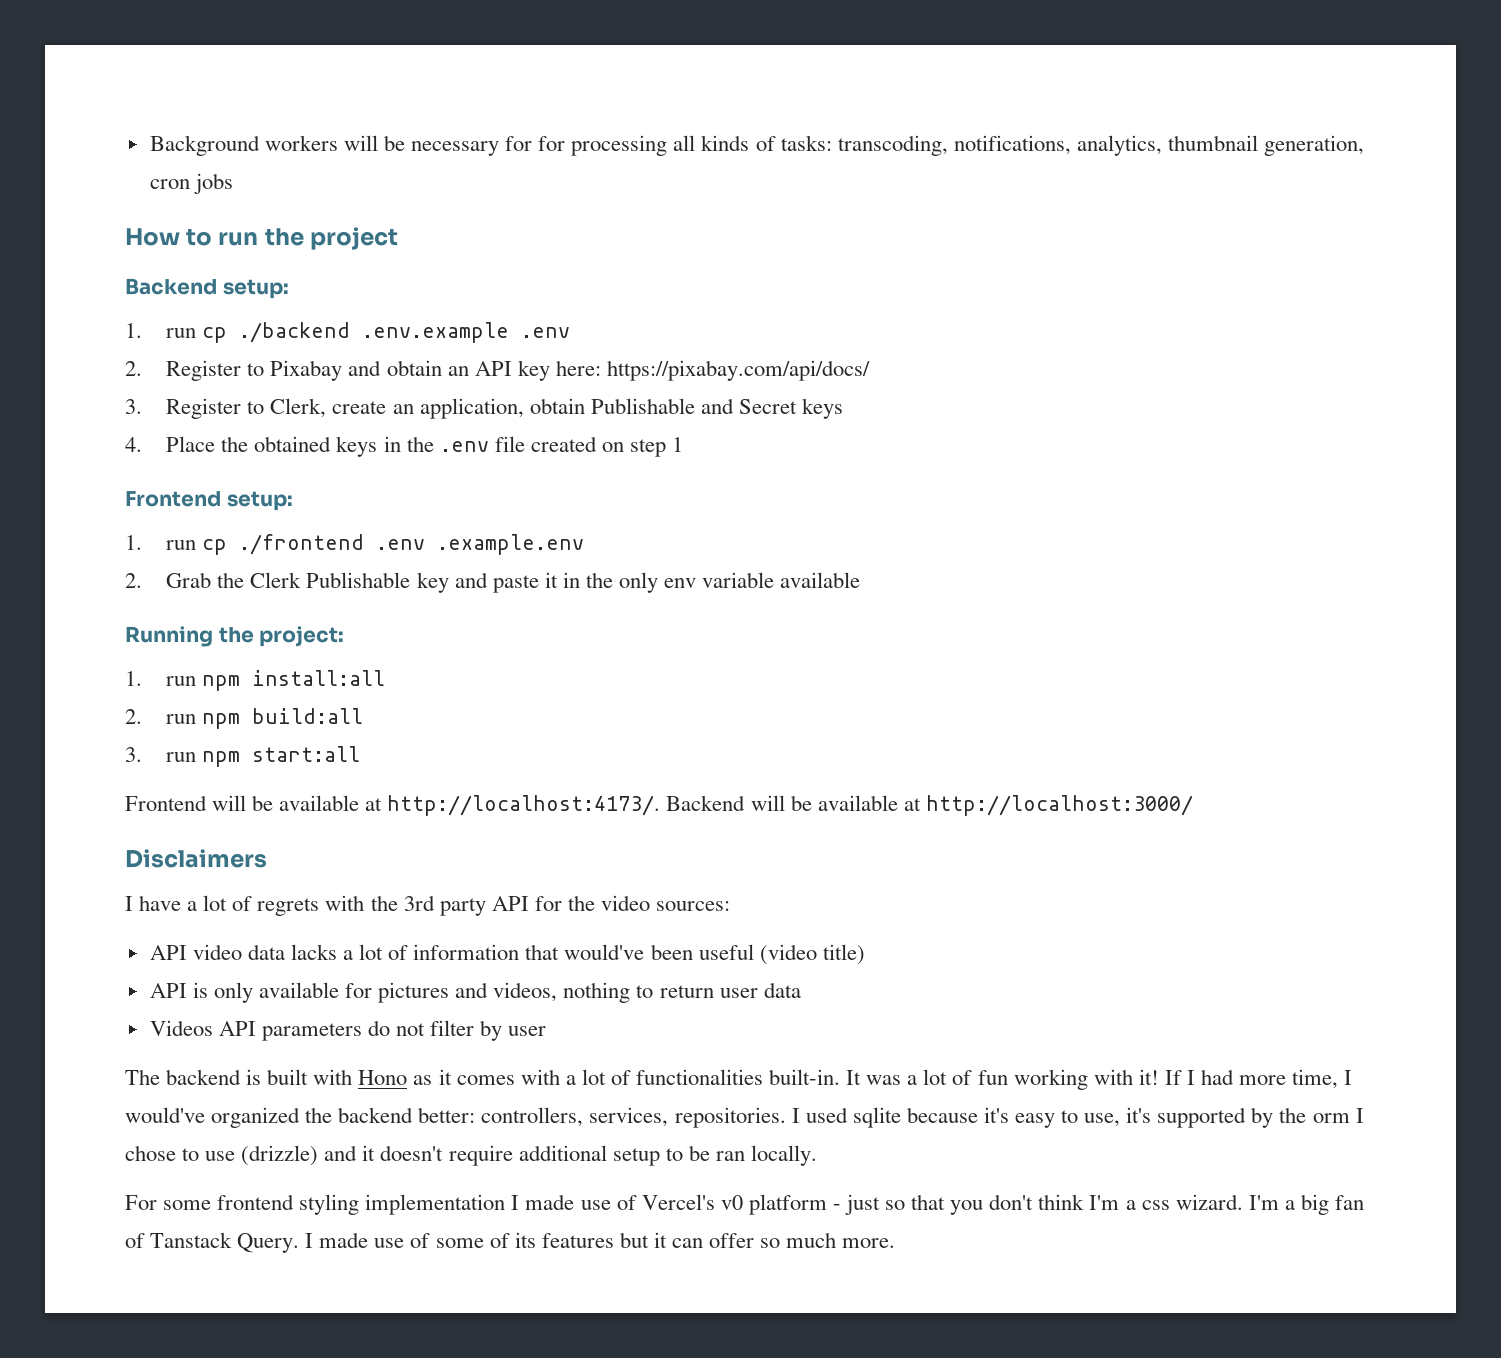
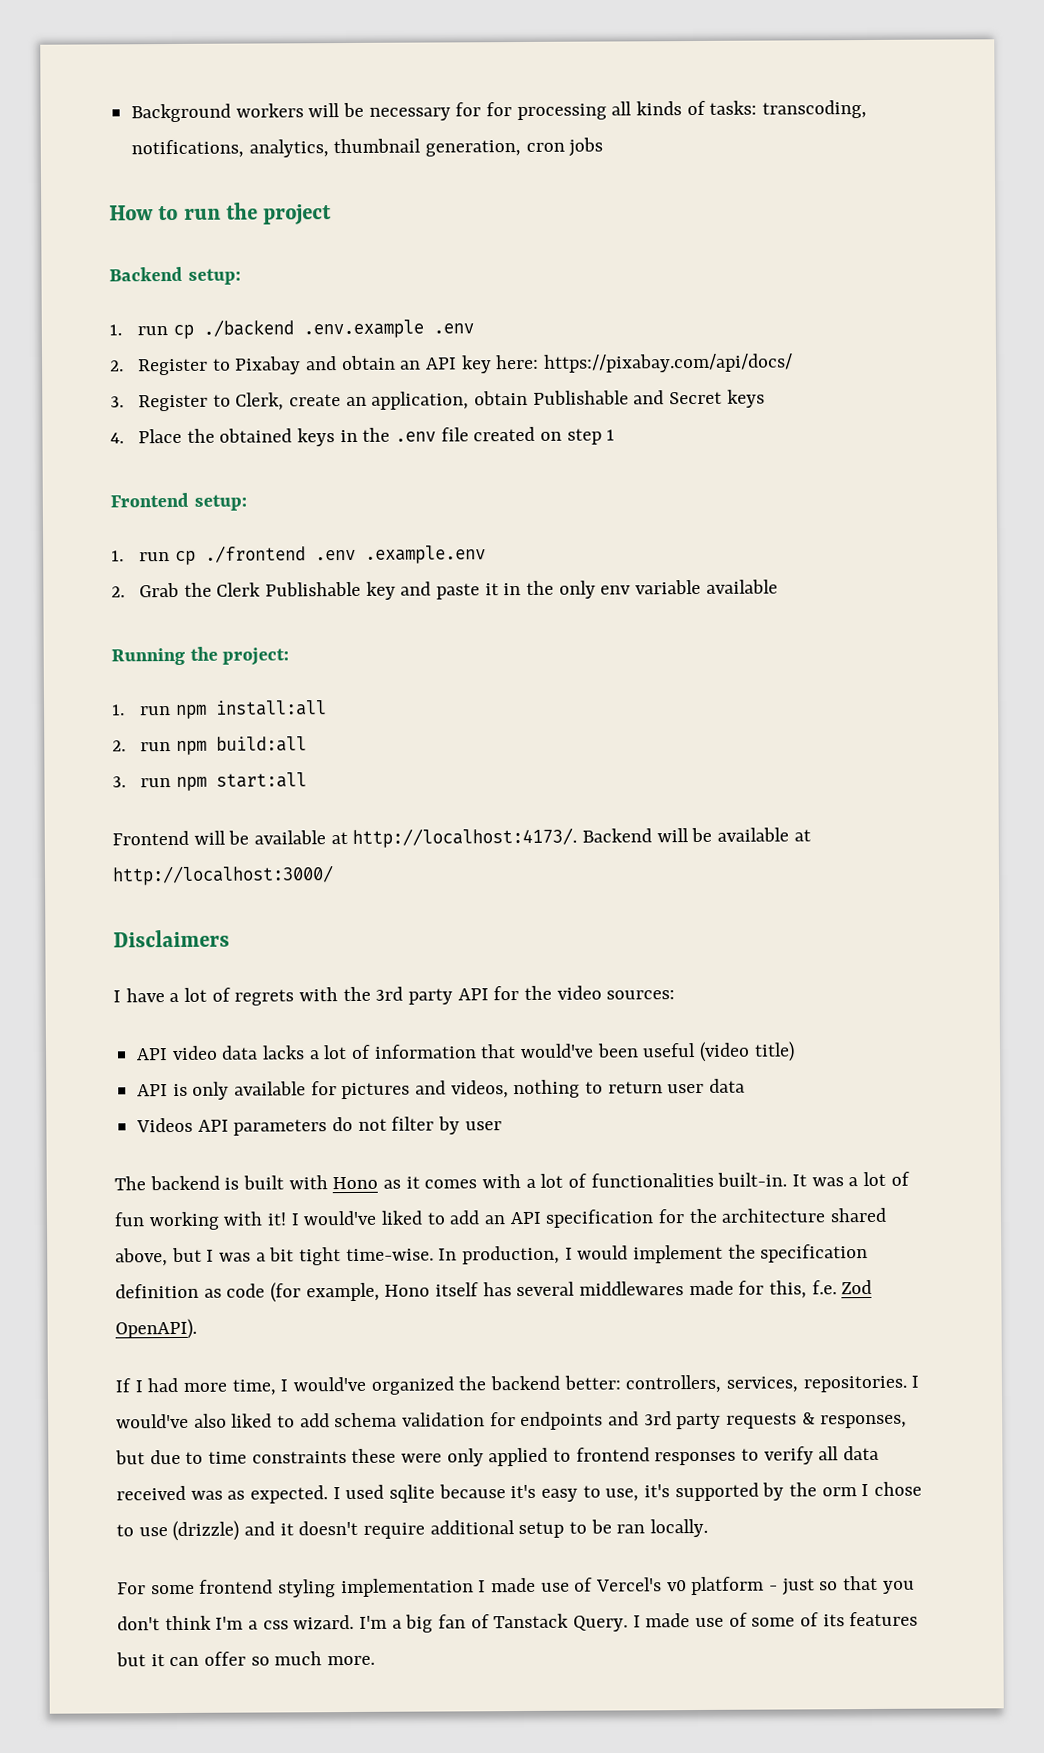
(1159, 1077) none -> [290,1207,887,1228] [115,1244,869,1267] [115,1279,873,1303] [115,1318,197,1340] I would've liked to add an API specification for the architecture shared above, but I was a bit tight time-wise. In production, I would implement the specification definition as code (for example, Hono itself has several middlewares made for this, f.e. Zod OpenAPI). //
(800, 1115) none -> [116,1411,908,1431] [115,1445,880,1467] [116,1485,341,1504] would've also liked to add schema validation for endpoints and 3rd party requests & responses, but due to time constraints these were only applied to frontend responses to verify all data received was as expected. I

